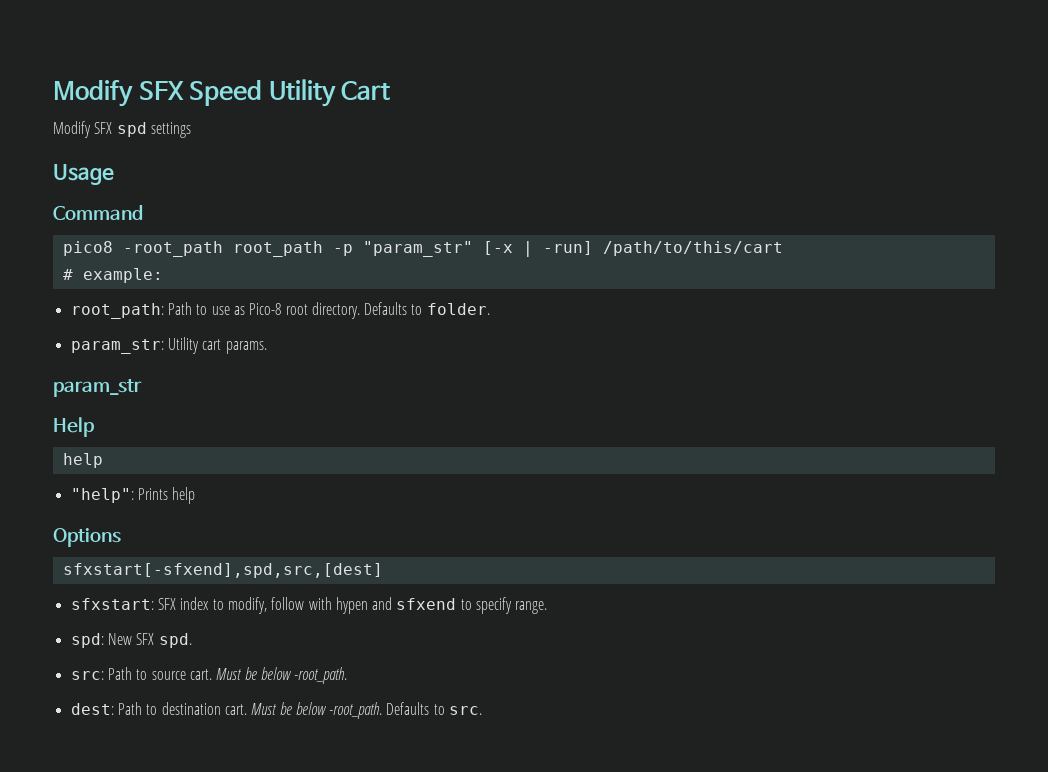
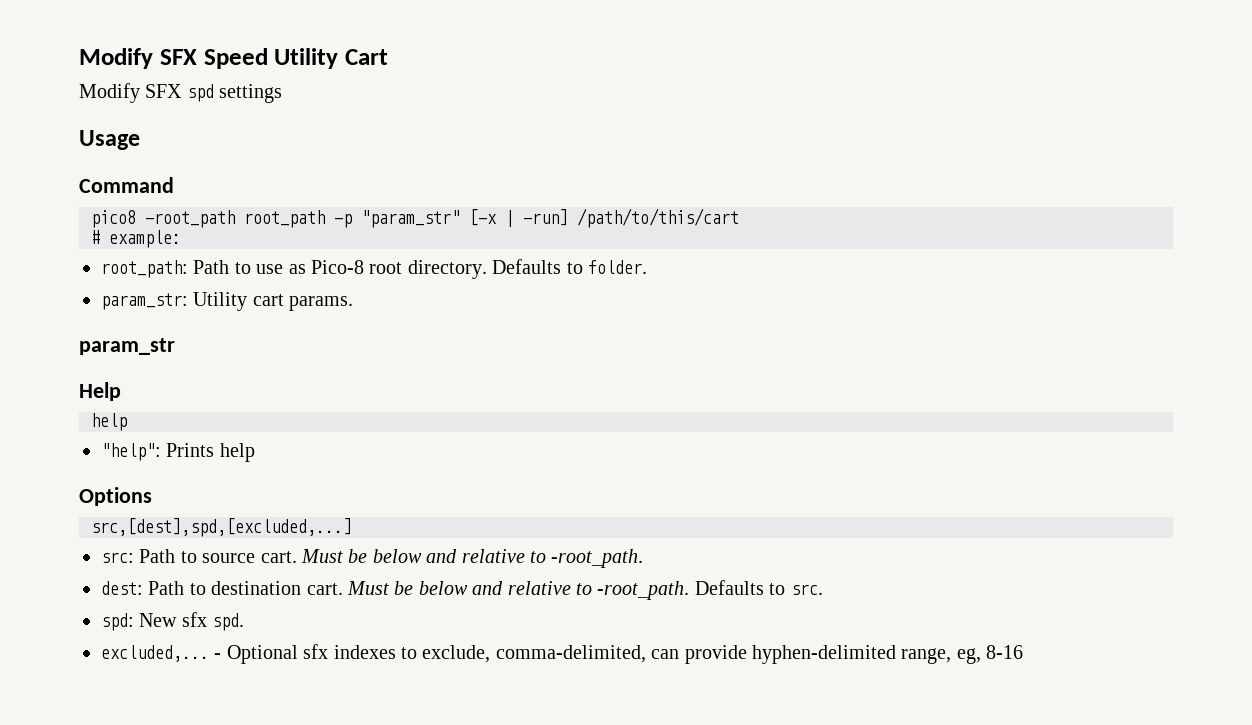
[62,563,383,578] [70,597,548,614] [70,633,192,648] sfxstart[-sfxend],spd,src,[dest] // sfxstart: SFX index to modify, follow with hypen and sfxend to specify range. // spd: New SFX spd. -> [91,518,352,537] src,[dest],spd,[excluded,...]
(292, 673) none -> [426,549,546,563] and relative to
(327, 708) none -> [472,581,592,595] and relative to
(483, 710) none -> [101,612,245,631] [101,644,1024,664] // spd: New sfx spd. // excluded,... - Optional sfx indexes to exclude, comma-delimited, can provide hyphen-delimited range, eg, 8-16

